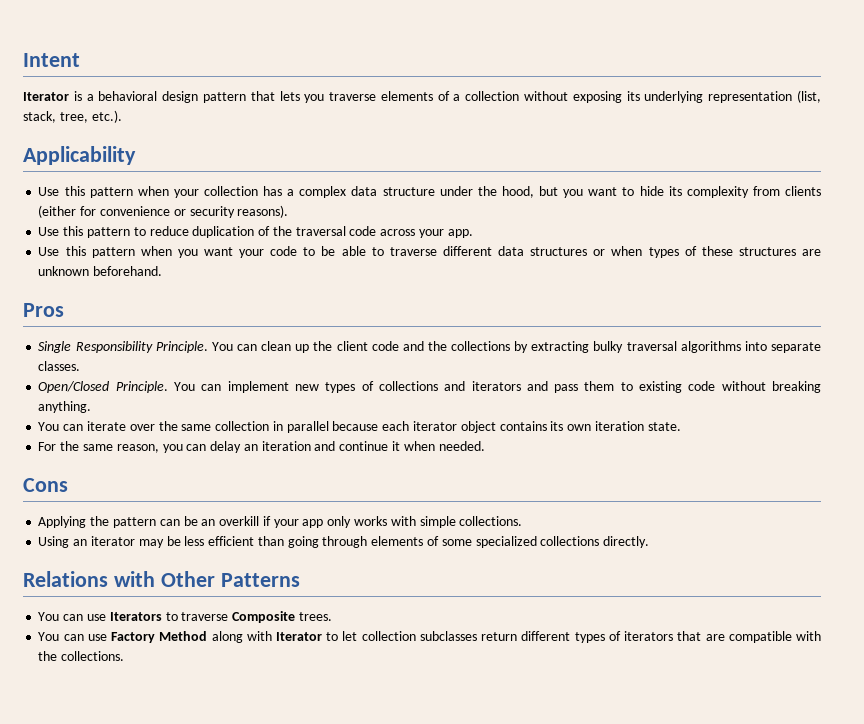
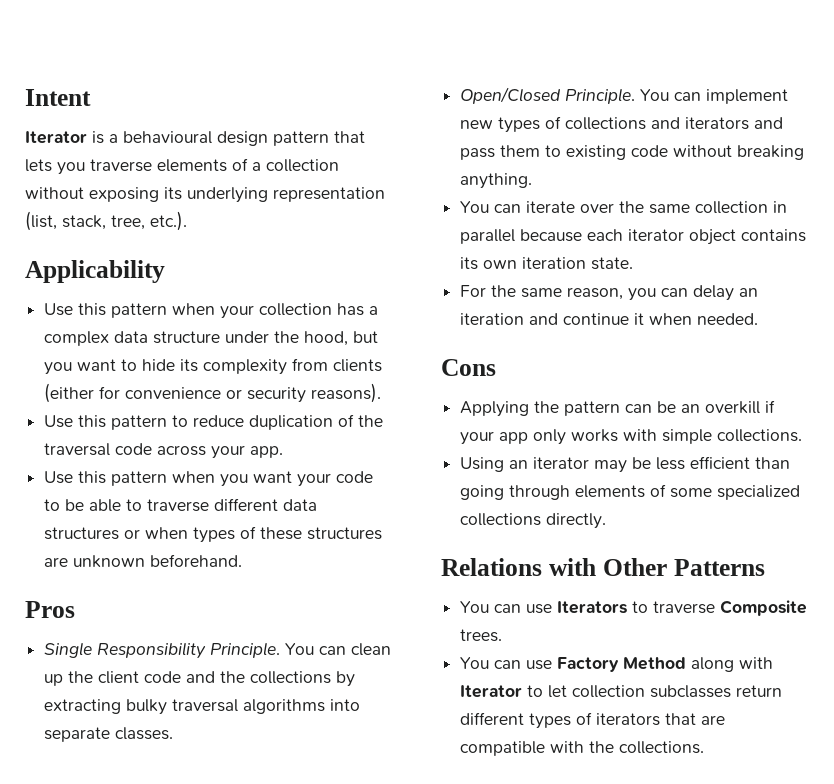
[98,91,158,101] behavioral -> [123,131,212,144] behavioural

